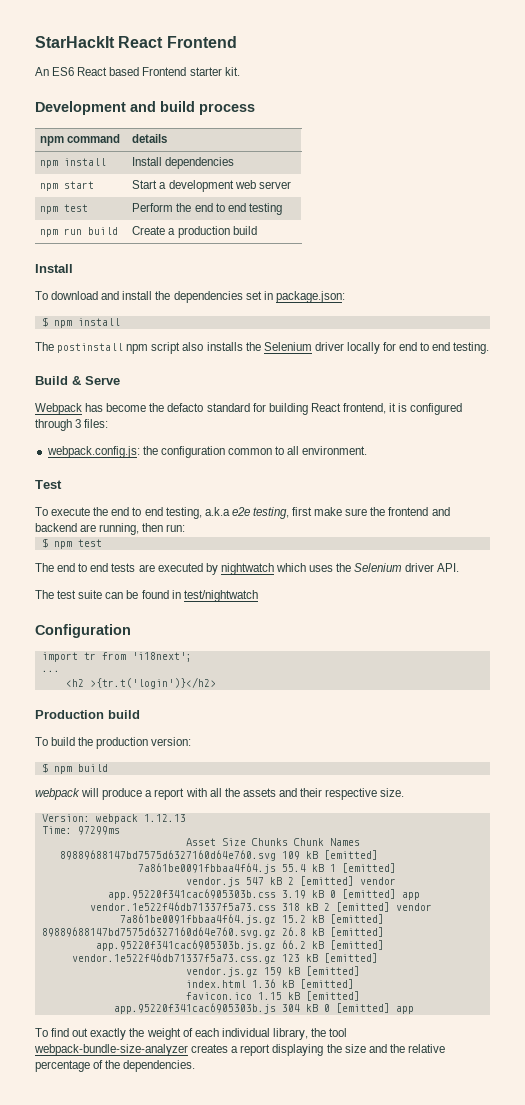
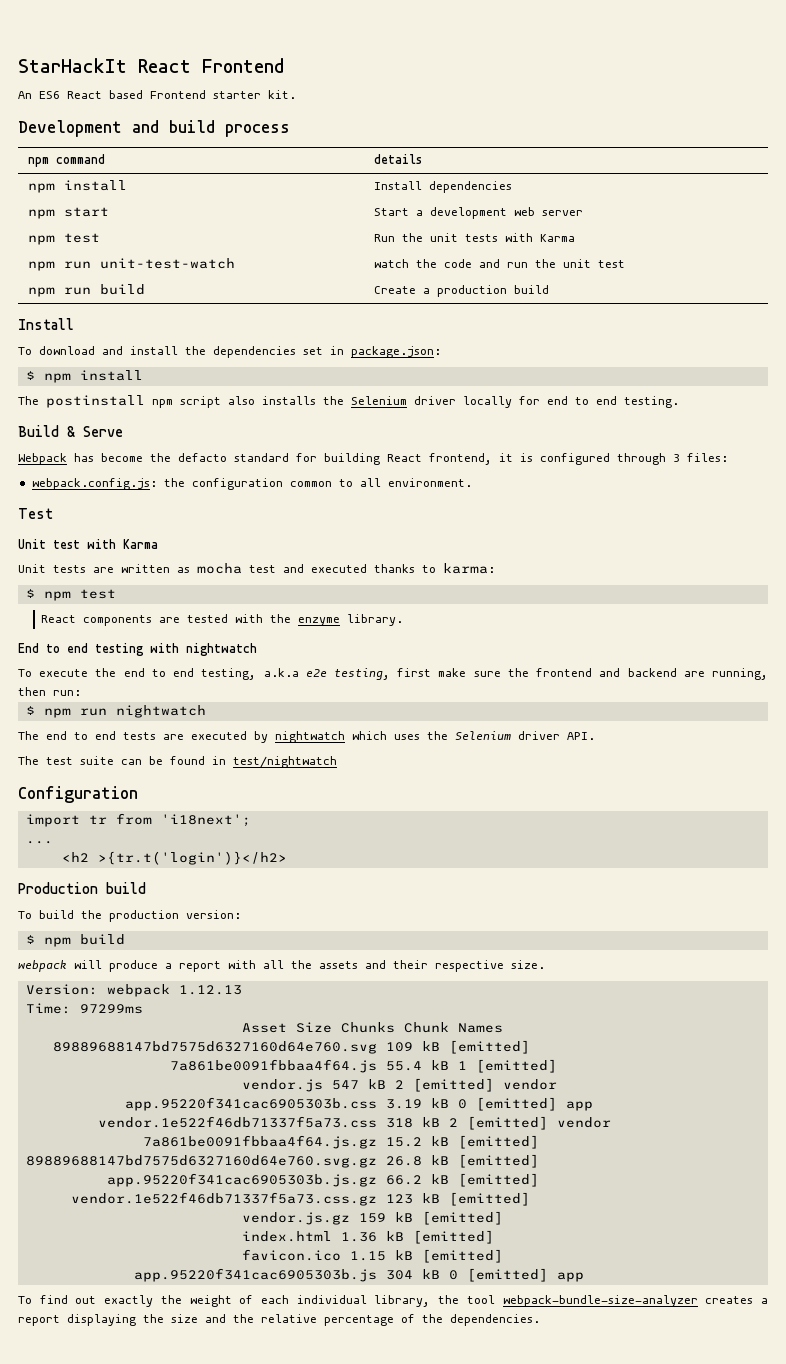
[132,203,282,215] Perform the end to end testing -> [373,233,575,242] [27,258,235,271] [373,259,625,268] Run the unit tests with Karma // npm run unit-test-watch | watch the code and run the unit test
(62, 484) none -> [18,539,158,549] [18,563,495,574] [25,589,116,601] [41,614,404,626] [18,643,257,656] // Unit test with Karma // Unit tests are written as mocha test and executed thanks to karma: // $ npm test // React components are tested with the enzyme library. // End to end testing with nightwatch
[77,539,102,547] test -> [79,705,206,718] run nightwatch

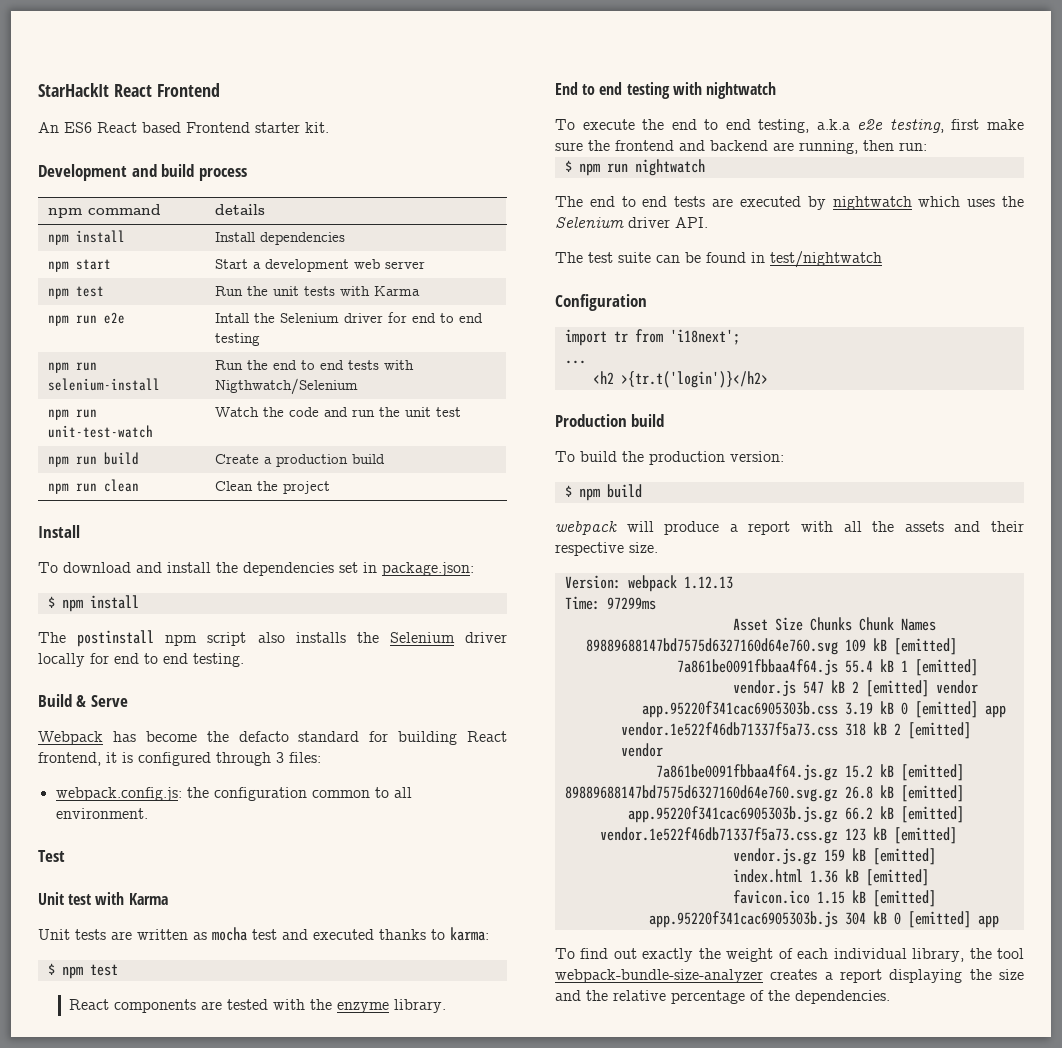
(575, 238) none -> [47,312,125,326] [214,312,483,323] [214,333,260,346] [47,362,97,373] [47,378,160,391] [214,360,414,370] [214,378,358,395] // npm run e2e | Intall the Selenium driver for end to end testing // npm run selenium-install | Run the end to end tests with Nigthwatch/Selenium
[373,259,409,268] watch -> [214,407,259,417] Watch
(549, 289) none -> [47,479,139,494] [214,481,330,494] // npm run clean | Clean the project

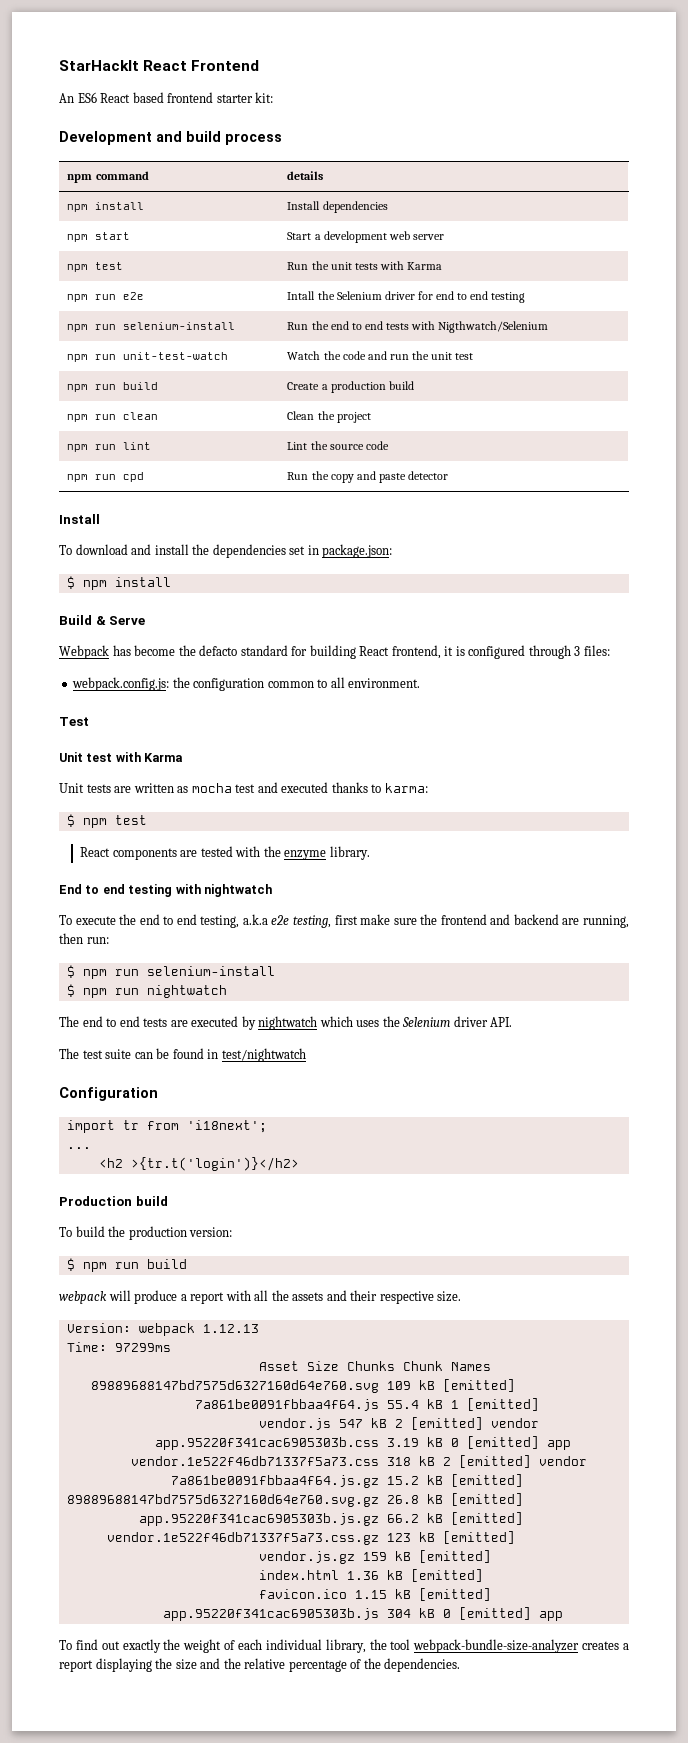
[186,122,329,133] Frontend starter kit. -> [167,92,274,103] frontend starter kit:
(330, 487) none -> [67,442,152,452] [287,441,389,450] [67,472,145,482] [287,471,449,483] // npm run lint | Lint the source code // npm run cpd | Run the copy and paste detector
[38,630,507,647] [38,653,244,667] // The postinstall npm script also installs the Selenium driver locally for end to end testing. -> (171, 582) none
(927, 146) none -> [66,965,275,979] // $ npm run selenium-install
(600, 494) none -> [114,1262,139,1269] run

